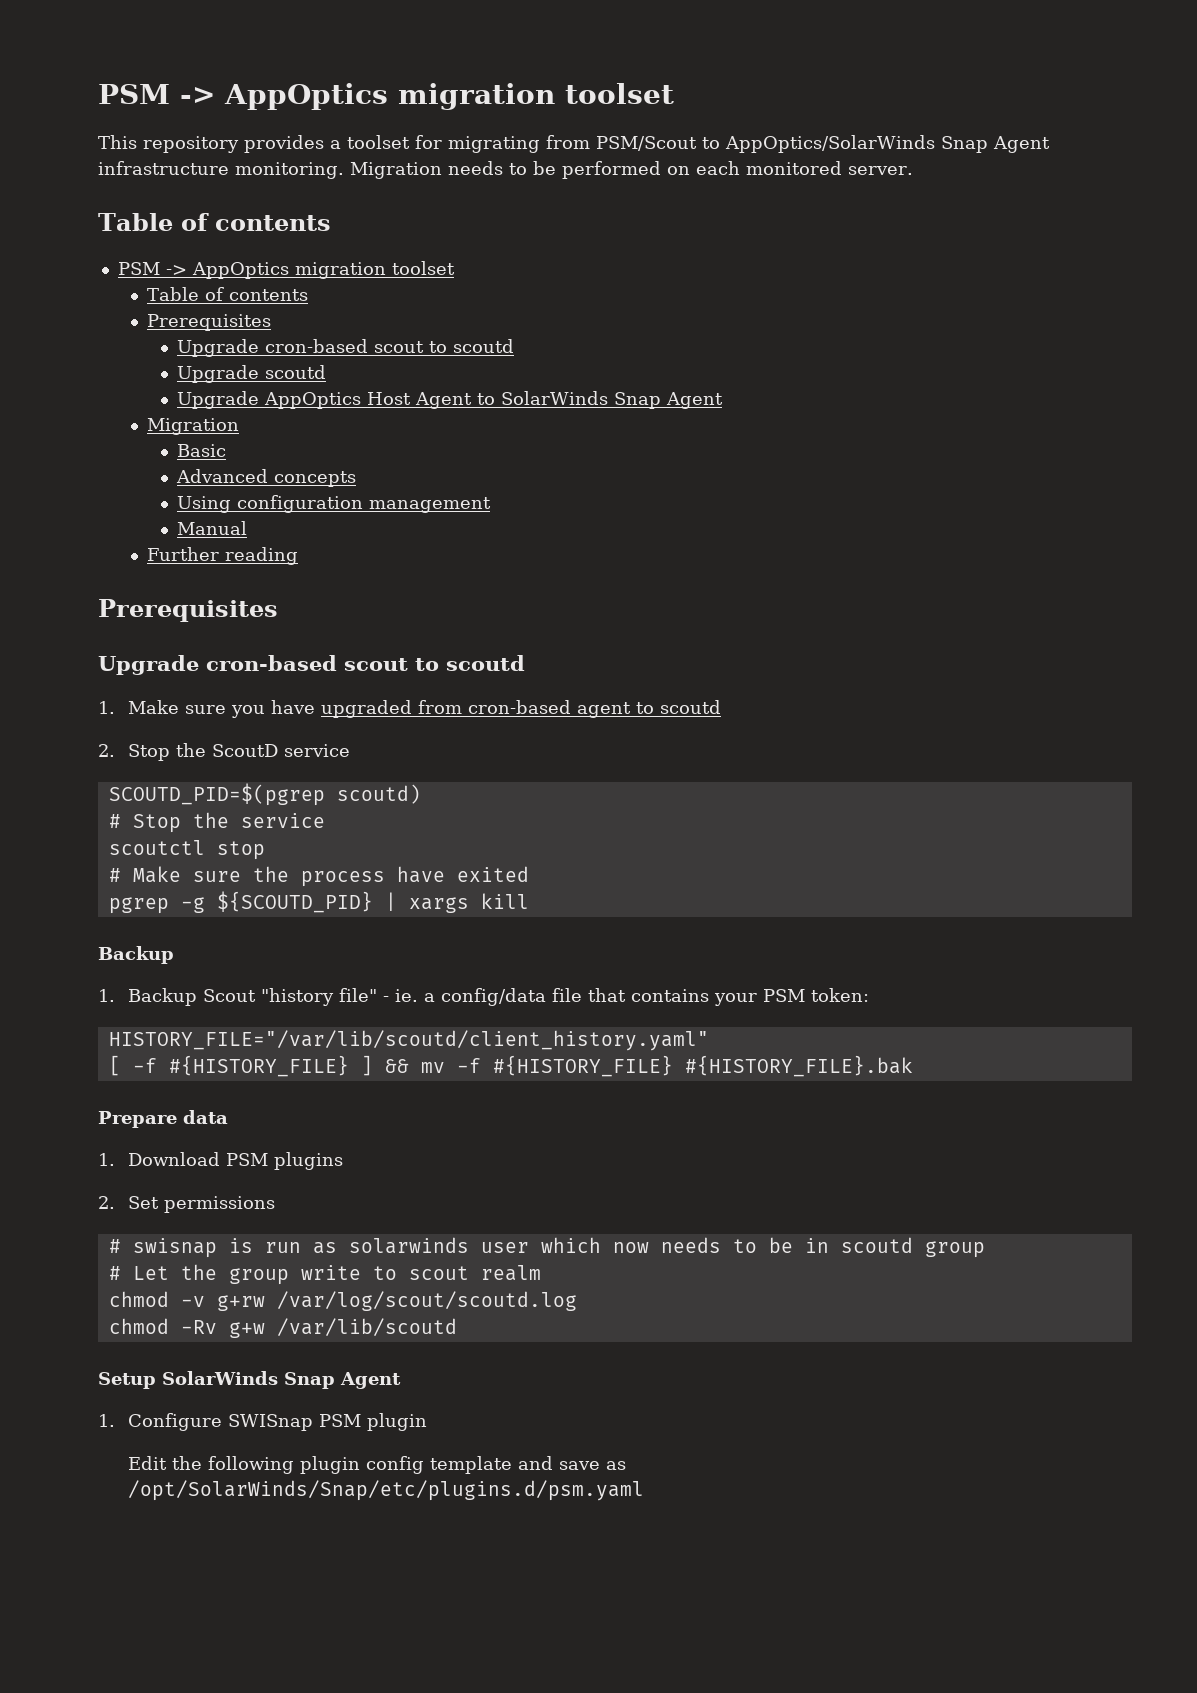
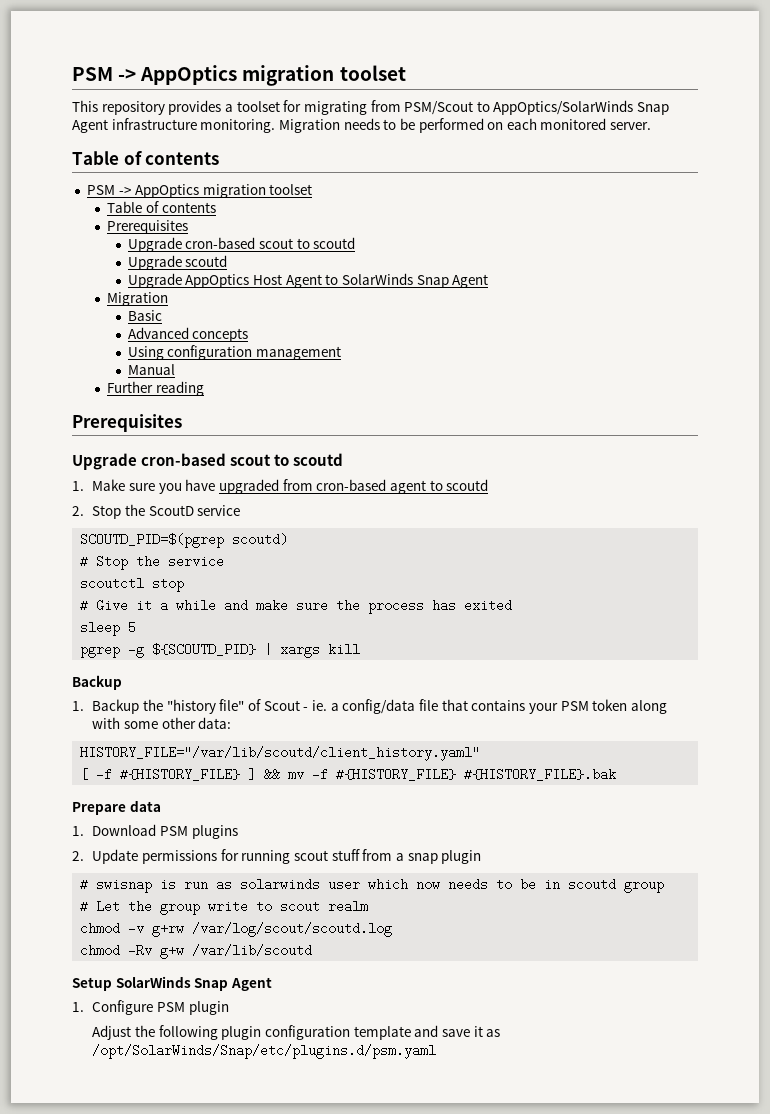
[132,866,181,883] Make -> [96,599,289,612] Give it a while and make
[396,866,445,883] have -> [432,599,457,612] has
(529, 874) none -> [80,621,137,636] // sleep 5
[202,989,256,1002] Scout -> [143,699,164,711] the
(377, 995) none -> [248,699,300,711] of Scout
[810,988,869,1002] token: -> [592,699,667,714] [92,717,232,729] token along with some other data:
[127,1196,159,1209] Set -> [92,849,139,864] Update
(275, 1204) none -> [220,849,482,864] for running scout stuff from a snap plugin
[227,1414,313,1431] SWISnap -> (154, 1007) none
[127,1456,167,1470] Edit -> [92,1025,132,1040] Adjust
[365,1456,424,1474] config -> [265,1025,351,1040] configuration
(600, 1465) none -> [473,1026,483,1037] it

